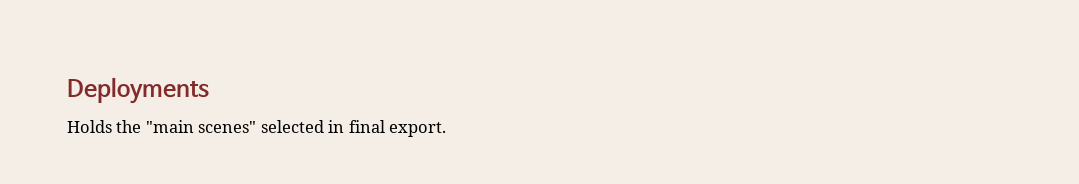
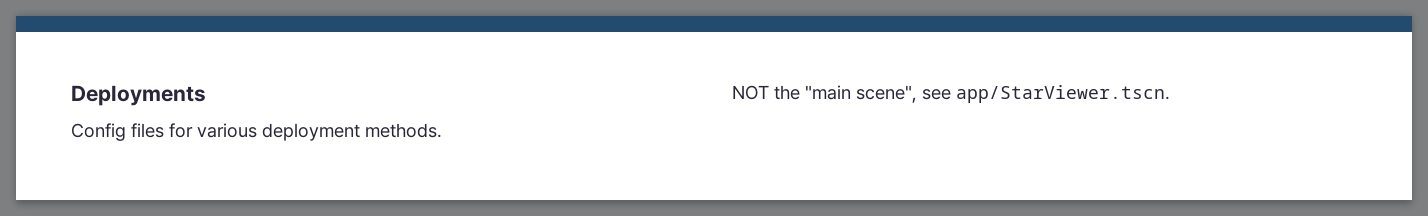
[67,120,447,137] Holds the "main scenes" selected in final export. -> [71,123,442,141] [732,85,1170,103] Config files for various deployment methods. // NOT the "main scene", see app/StarViewer.tscn.

